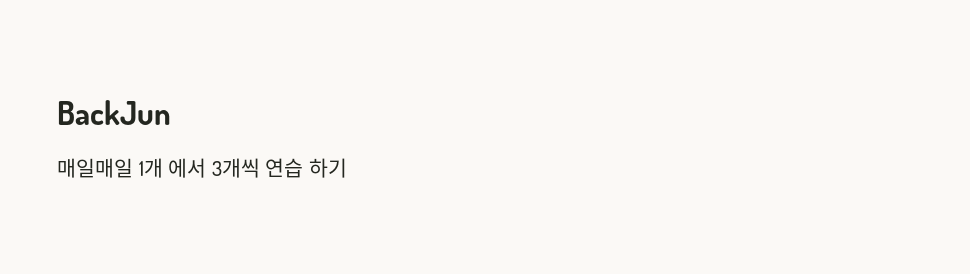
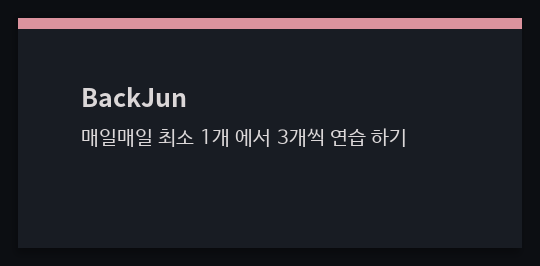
(133, 168) none -> [158,129,195,147] 최소

